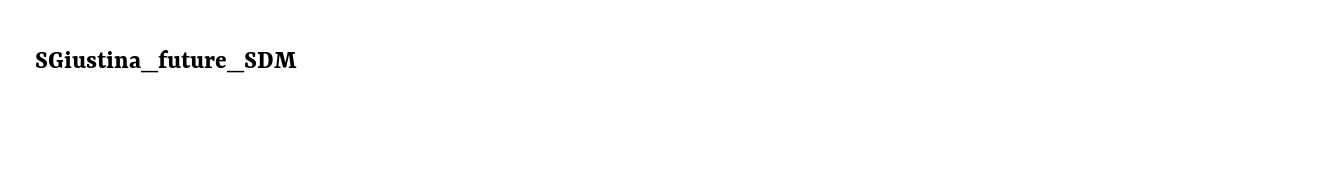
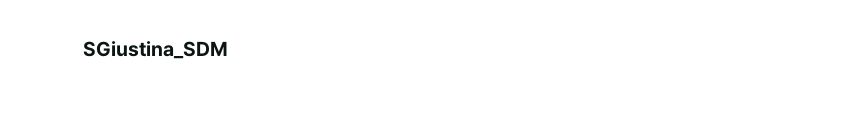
[35,50,297,73] SGiustina_future_SDM -> [83,41,228,59] SGiustina_SDM

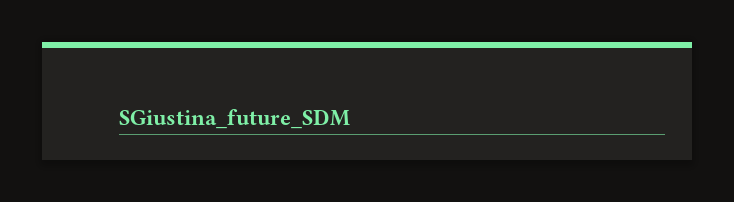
[83,41,228,59] SGiustina_SDM -> [119,109,350,129] SGiustina_future_SDM

